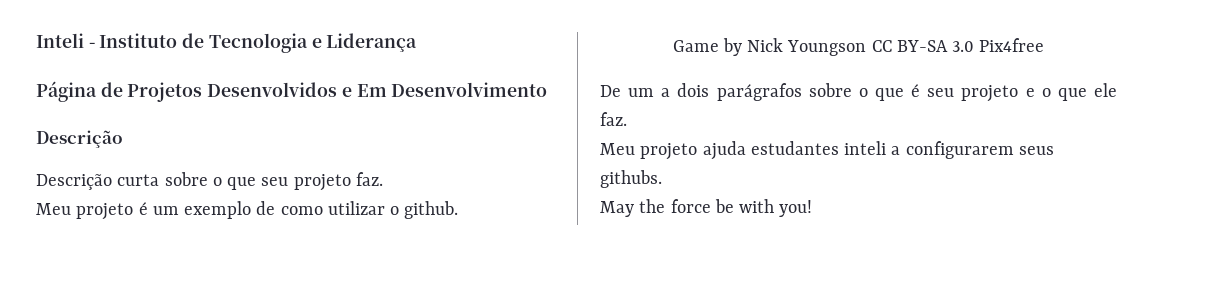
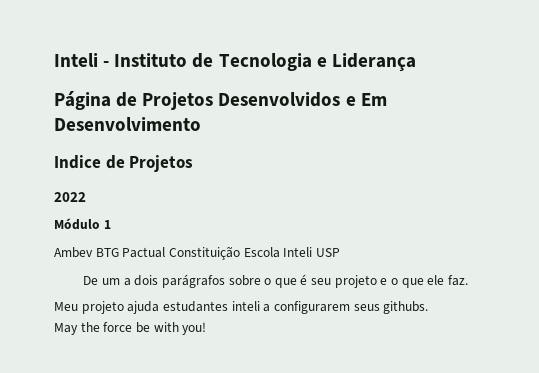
[36,130,123,148] [36,172,383,191] [36,201,459,220] [672,38,1045,56] Descrição // Descrição curta sobre o que seu projeto faz. // Meu projeto é um exemplo de como utilizar o github. // Game by Nick Youngson CC BY-SA 3.0 Pix4free -> [54,155,194,172] [54,192,86,202] [54,218,111,230] [54,246,340,260] Indice de Projetos // 2022 // Módulo 1 // Ambev BTG Pactual Constituição Escola Inteli USP

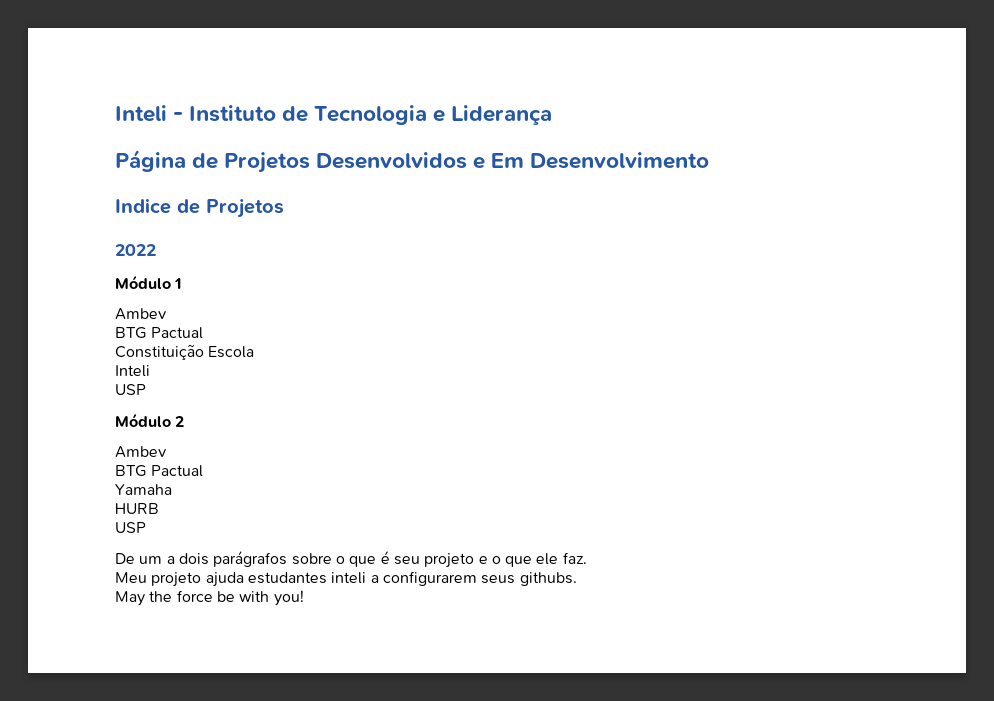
[95,247,166,258] BTG Pactual -> [115,327,204,339] // BTG Pactual //
[283,247,313,257] Inteli -> [115,365,150,377] [115,384,146,395] [115,413,185,427] [115,446,166,458] [115,465,204,477] [115,484,172,495] [115,503,159,514] // Inteli // USP // Módulo 2 // Ambev // BTG Pactual // Yamaha // HURB //

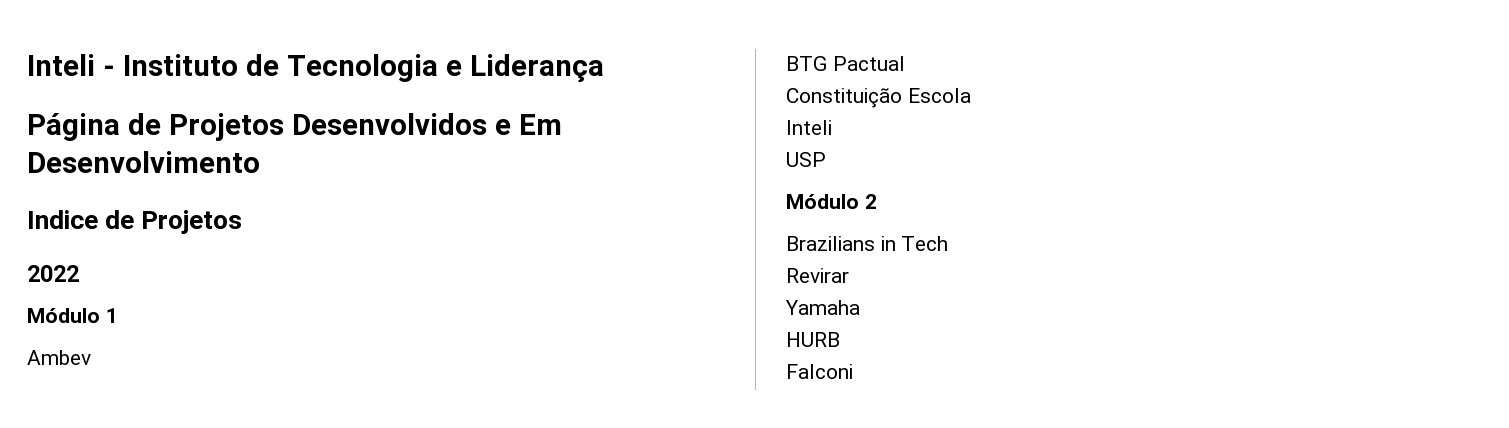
[115,446,166,458] [115,465,204,477] [115,484,172,495] [115,503,159,514] [115,522,146,533] [115,551,587,568] [115,571,577,587] [115,590,304,606] Ambev // BTG Pactual // Yamaha // HURB // USP // De um a dois parágrafos sobre o que é seu projeto e o que ele faz. // Meu projeto ajuda estudantes inteli a configurarem seus githubs. // May the force be with you! -> [786,236,949,251] [786,268,849,283] [785,300,860,315] [786,332,840,347] [786,364,853,379] Brazilians in Tech // Revirar // Yamaha // HURB // Falconi

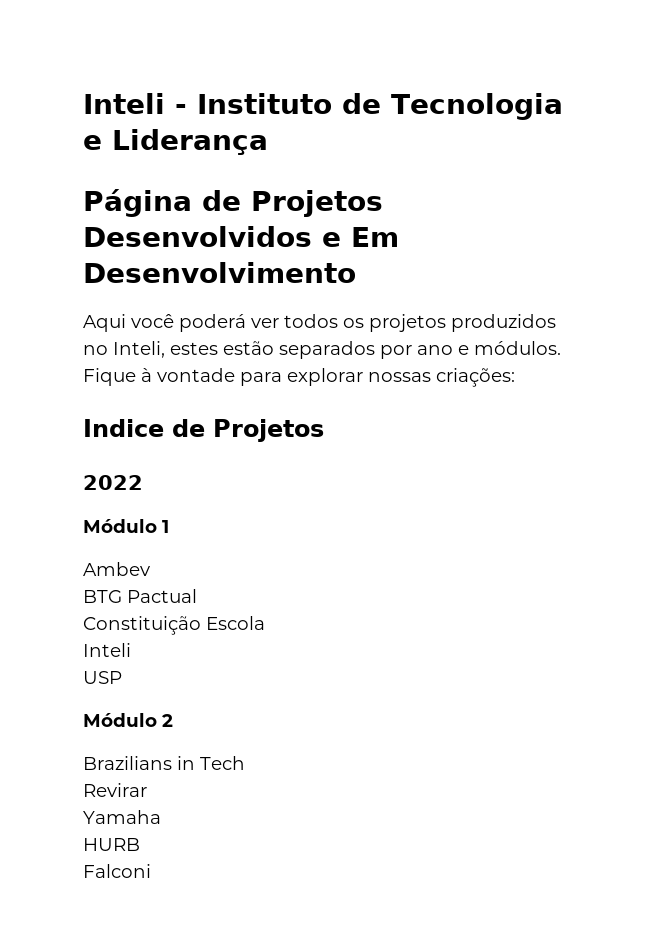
(260, 162) none -> [83,314,556,332] [83,341,561,359] [83,368,515,387] // Aqui você poderá ver todos os projetos produzidos no Inteli, estes estão separados por ano e módulos. Fique à vontade para explorar nossas criações:

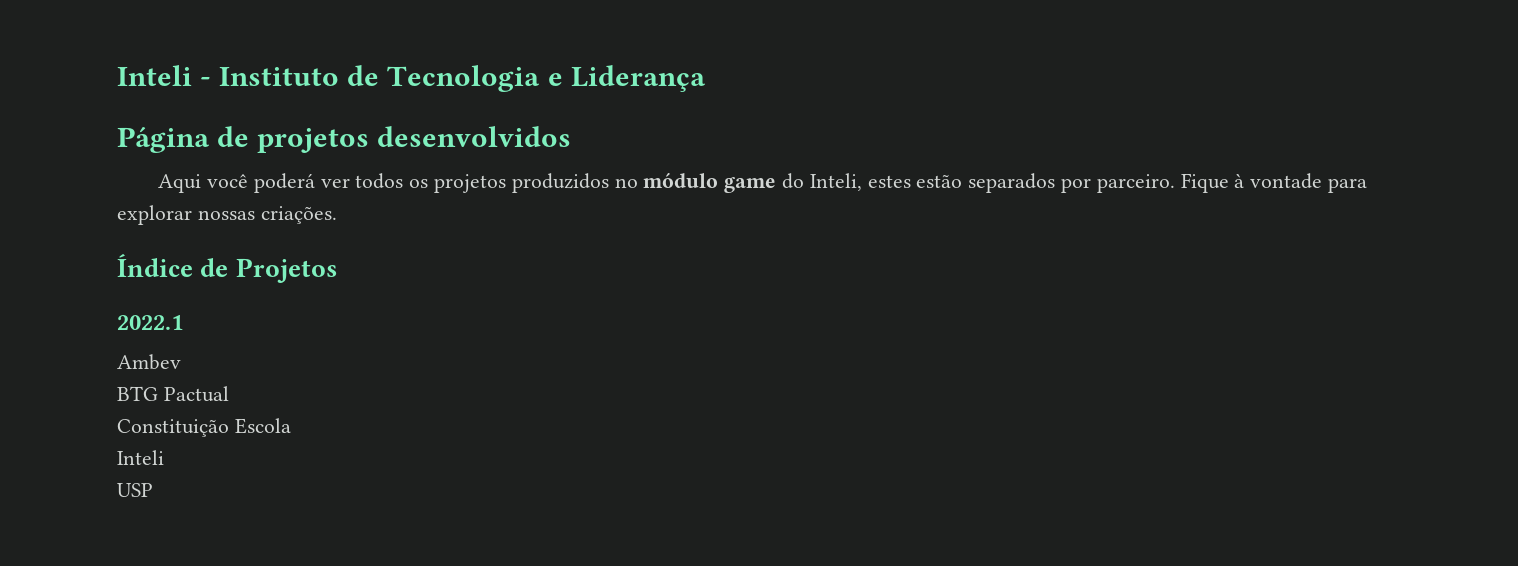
[250,190,383,217] [83,226,399,247] [83,262,356,283] Projetos Desenvolvidos e Em Desenvolvimento -> [257,126,572,153] projetos desenvolvidos
(108, 350) none -> [643,173,804,193] módulo game do
[417,341,561,355] ano e módulos. -> [1096,174,1175,193] parceiro.
[436,368,515,387] [83,419,164,437] criações: // Indice -> [260,206,337,224] [117,253,193,277] criações. // Índice
[83,475,143,490] [83,519,169,533] 2022 // Módulo 1 -> [117,315,183,330] 2022.1
[83,713,173,727] [83,756,245,770] [83,783,147,797] [83,810,161,824] [83,838,140,851] [83,864,151,878] // Módulo 2 // Brazilians in Tech // Revirar // Yamaha // HURB // Falconi -> (153, 490) none

